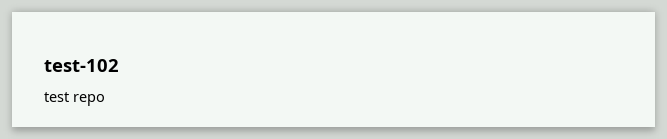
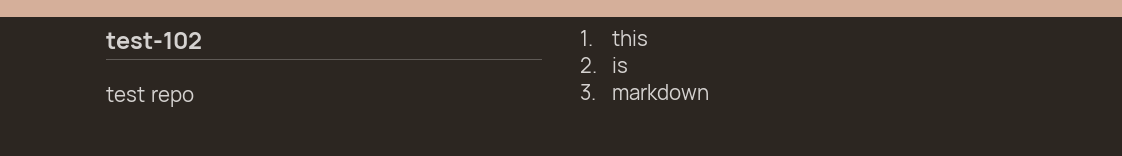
(105, 100) none -> [580,30,649,46] [580,57,629,73] [580,84,710,100] // 1. this // 2. is // 3. markdown

